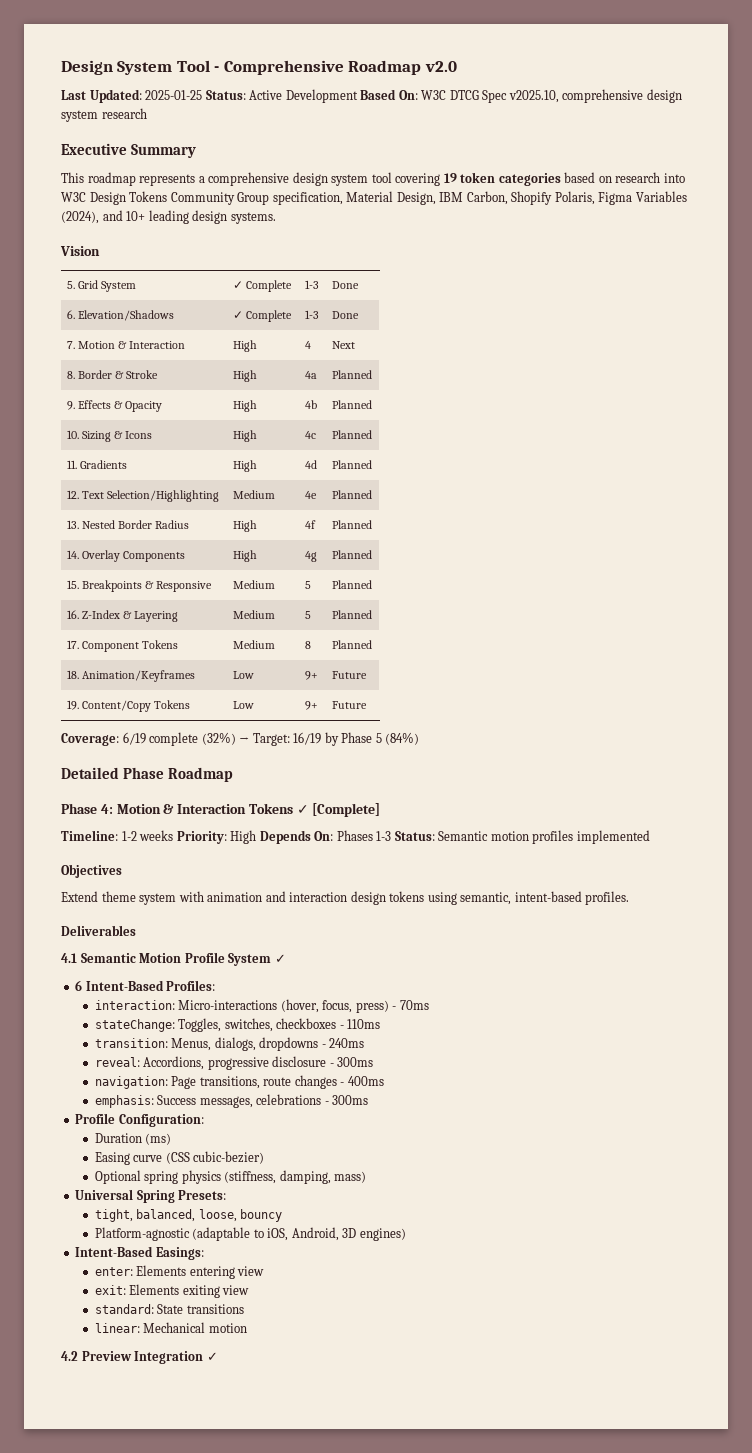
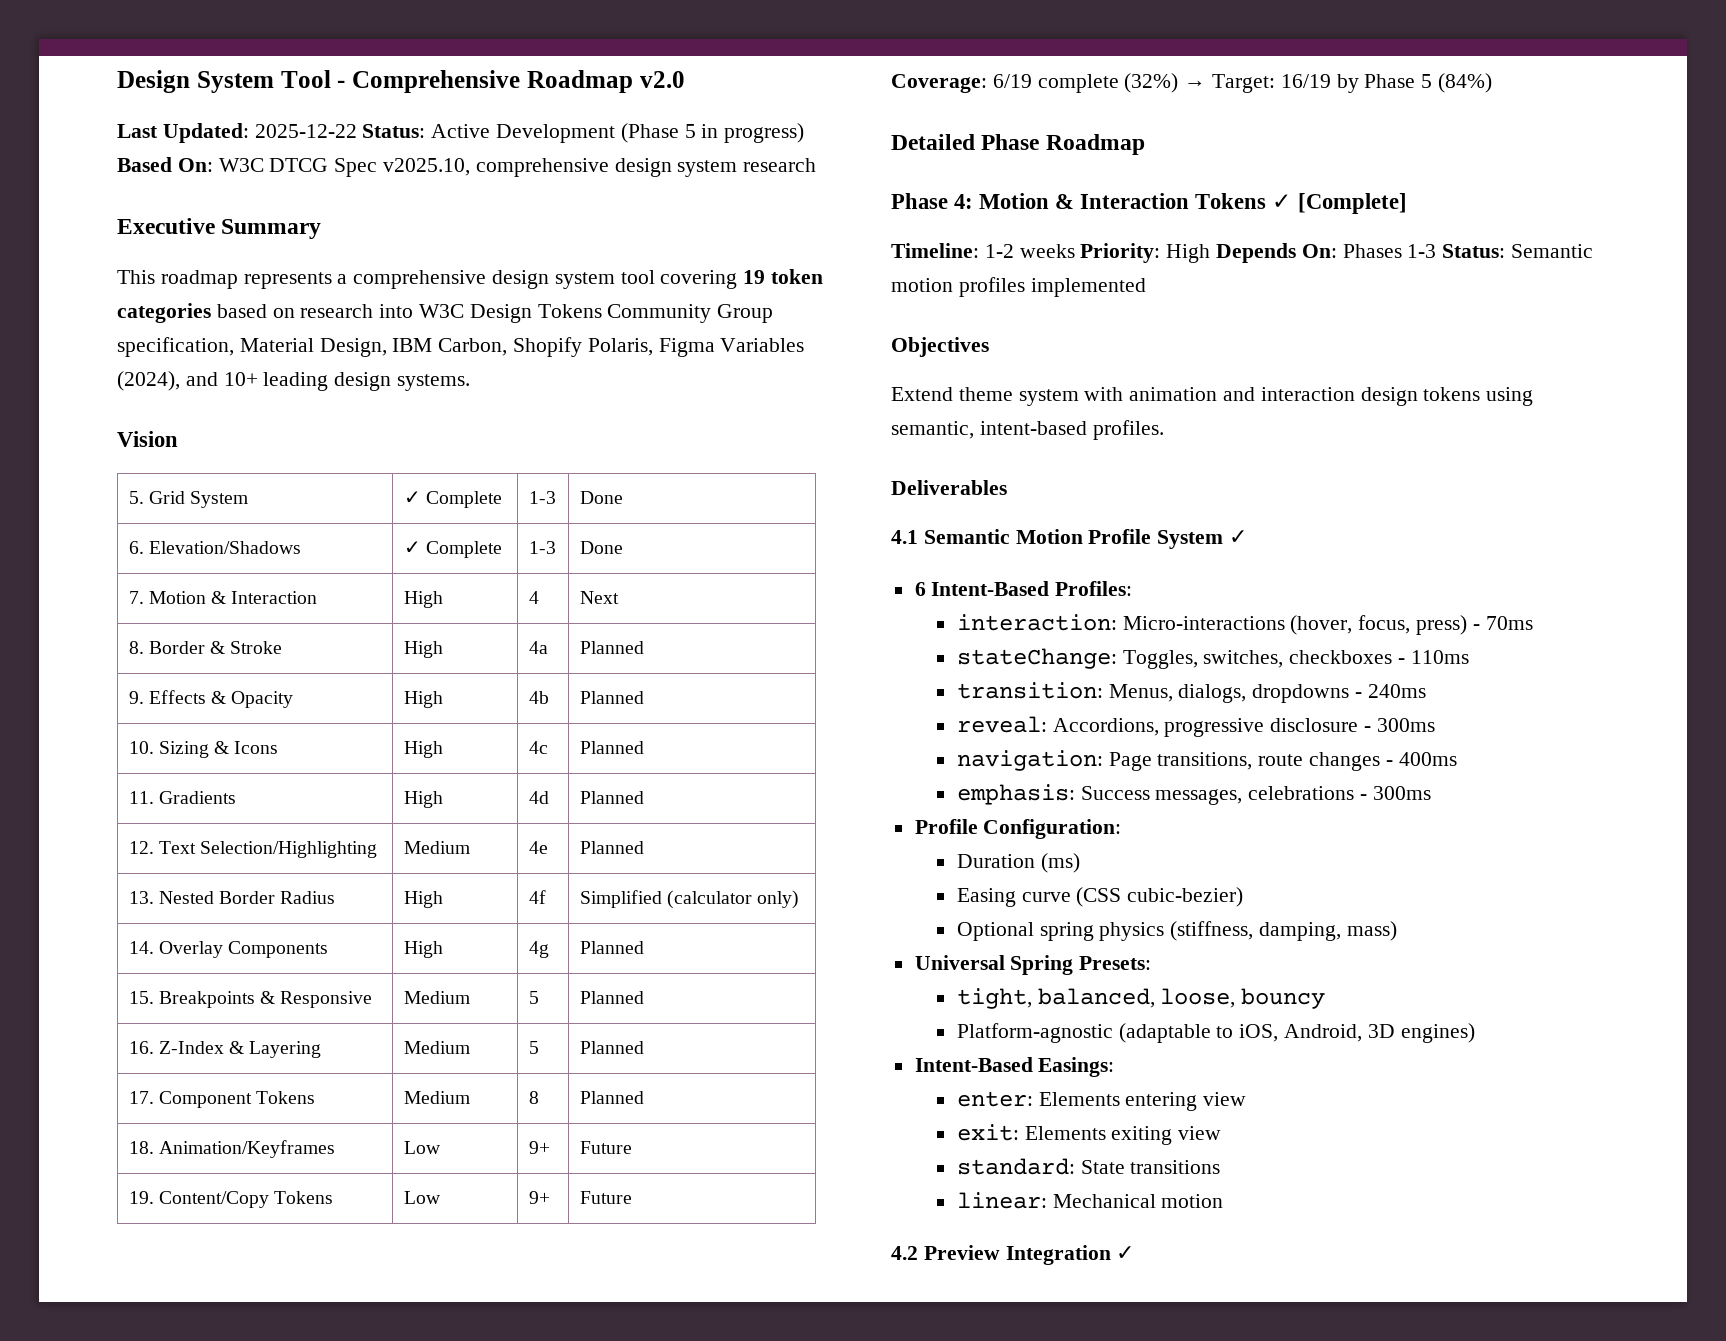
[145,90,203,100] 2025-01-25 -> [254,124,357,138] 2025-12-22
(358, 96) none -> [620,123,805,143] (Phase 5 in progress)
[331,520,372,529] Planned -> [579,890,800,909] Simplified (calculator only)

